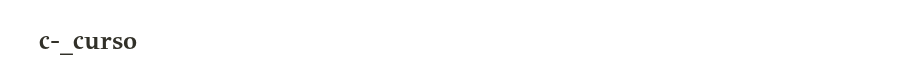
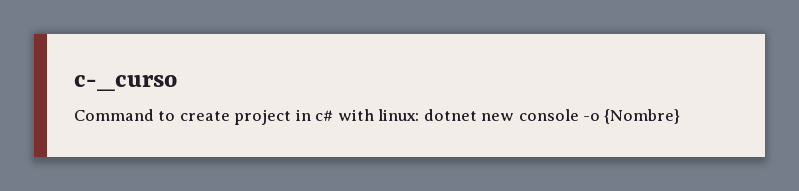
(137, 45) none -> [74,109,681,125] // Command to create project in c# with linux: dotnet new console -o {Nombre}

